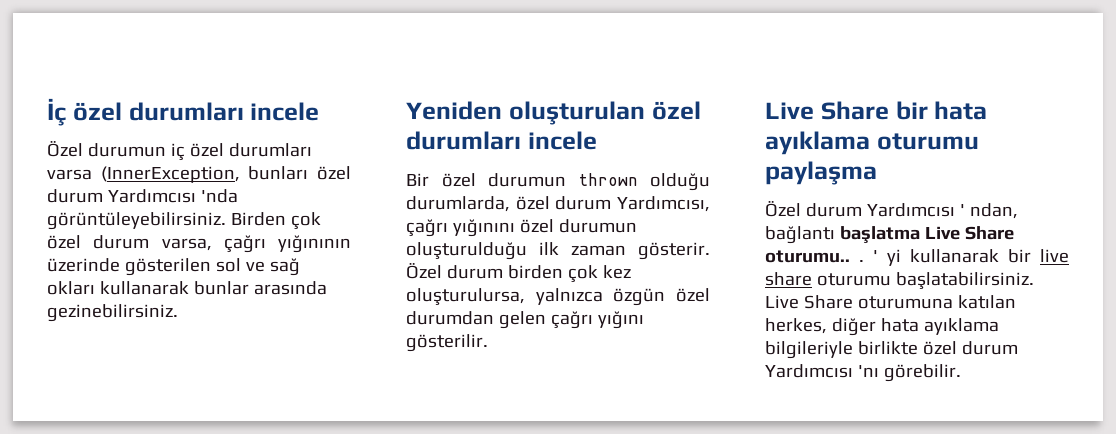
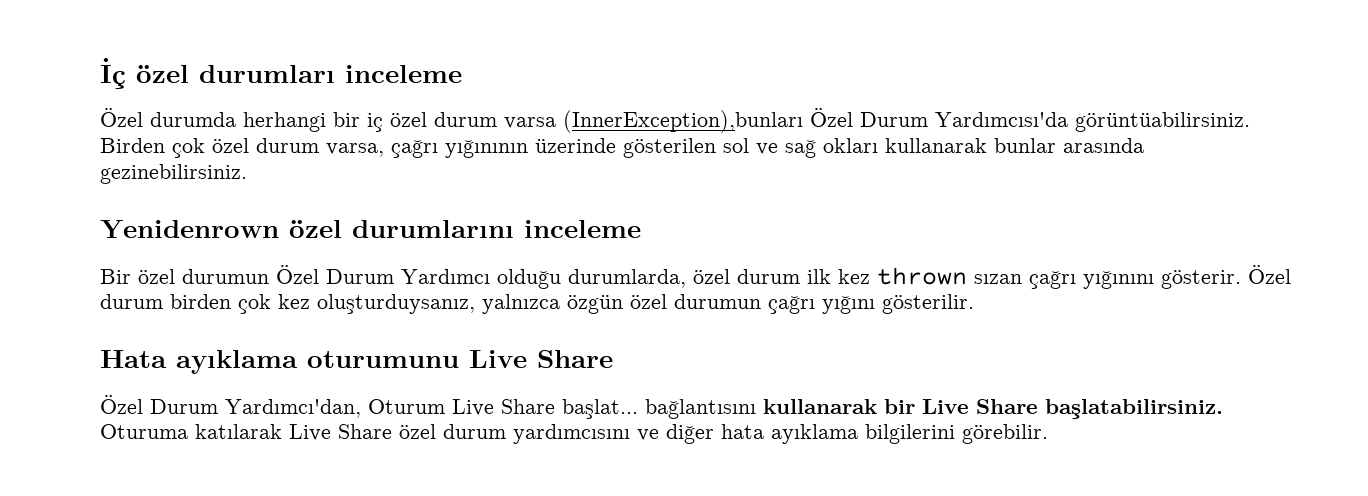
[250,102,320,121] [47,141,312,161] [47,166,351,183] [47,189,238,203] [47,212,226,230] incele // Özel durumun iç özel durumları varsa (InnerException, bunları özel durum Yardımcısı 'nda görüntüleyebilirsiniz. -> [345,65,462,83] [100,108,1250,133] inceleme // Özel durumda herhangi bir iç özel durum varsa (InnerException),bunları Özel Durum Yardımcısı'da görüntüabilirsiniz.
[406,101,701,125] [406,131,597,150] Yeniden oluşturulan özel durumları incele -> [100,220,641,239] Yenidenrown özel durumlarını inceleme
[578,173,638,186] thrown -> [276,265,490,284] Özel Durum Yardımcı
[617,196,710,212] [406,219,637,237] [406,242,626,260] Yardımcısı, çağrı yığınını özel durumun oluşturulduğu ilk zaman -> [807,267,1154,289] ilk kez thrown sızan çağrı yığınını
[406,288,525,306] oluşturulursa, -> [317,294,475,314] oluşturduysanız,
[406,311,546,329] durumdan gelen -> [674,294,761,309] durumun
[765,101,988,120] [765,131,979,155] [765,161,877,185] [765,201,1018,219] [765,226,1014,244] [765,249,1069,266] [765,272,1034,290] [765,295,1016,309] [765,318,999,336] [765,341,1018,359] [765,364,879,378] Live Share bir hata ayıklama oturumu paylaşma // Özel durum Yardımcısı ' ndan, bağlantı başlatma Live Share oturumu.. . ' yi kullanarak bir live share oturumu başlatabilirsiniz. Live Share oturumuna katılan herkes, diğer hata ayıklama bilgileriyle birlikte özel durum Yardımcısı 'nı -> [100,350,613,374] [100,395,1223,419] [100,424,955,444] Hata ayıklama oturumunu Live Share // Özel Durum Yardımcı'dan, Oturum Live Share başlat... bağlantısını kullanarak bir Live Share başlatabilirsiniz. Oturuma katılarak Live Share özel durum yardımcısını ve diğer hata ayıklama bilgilerini

